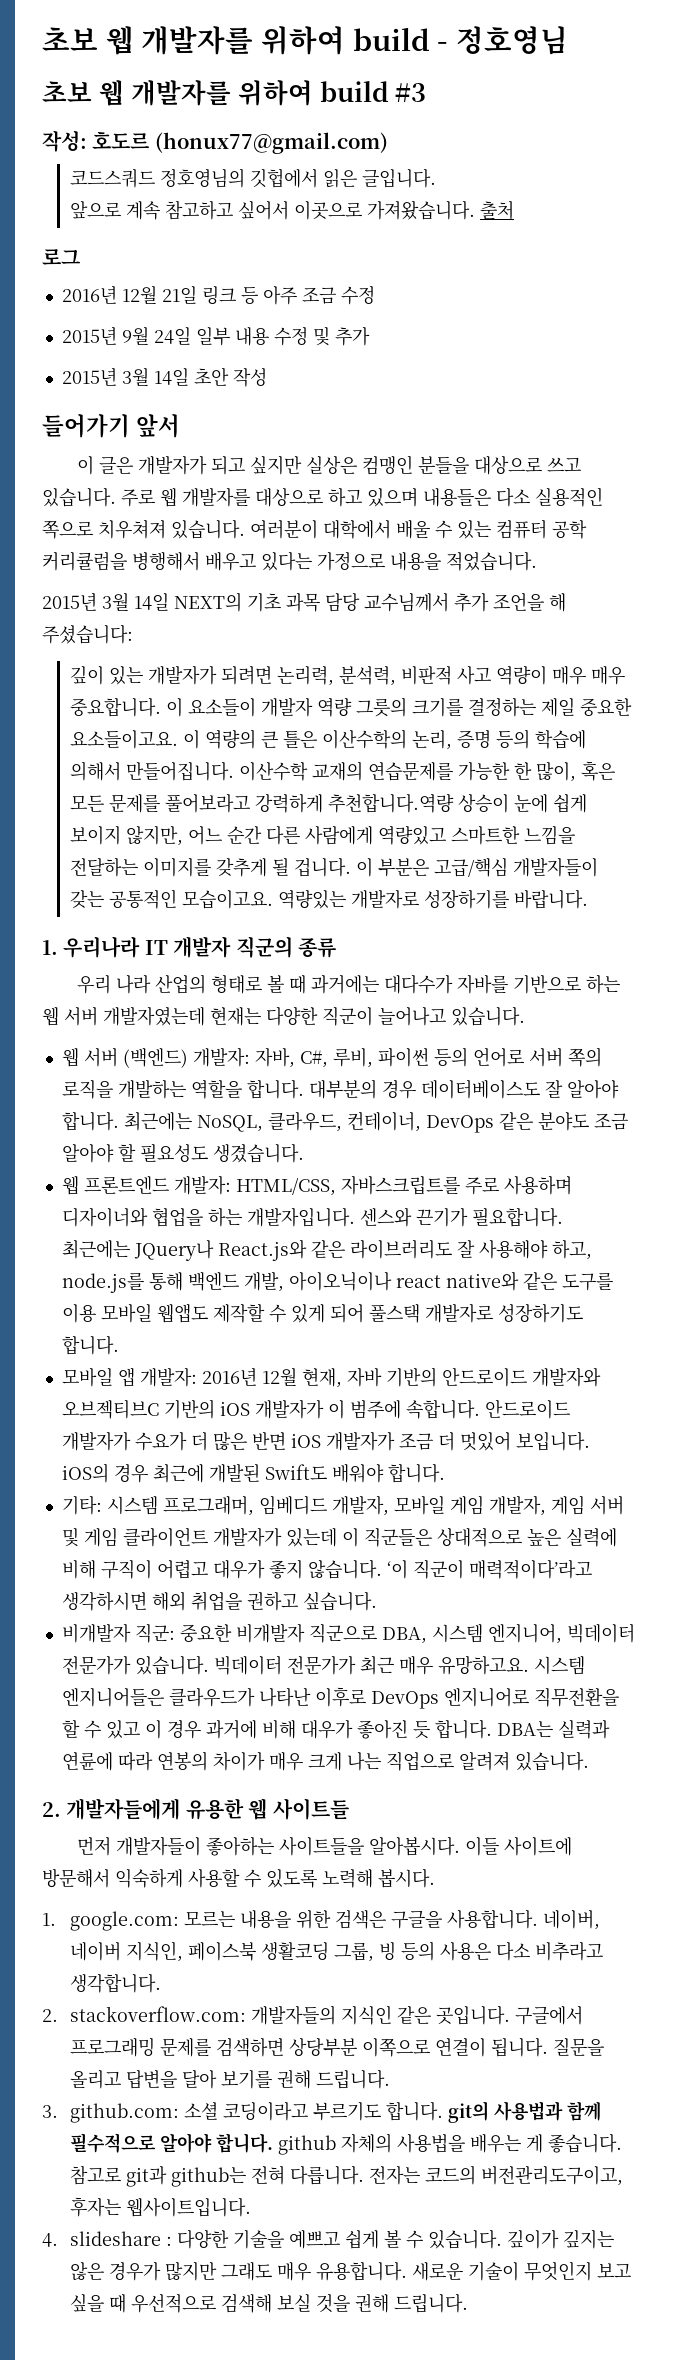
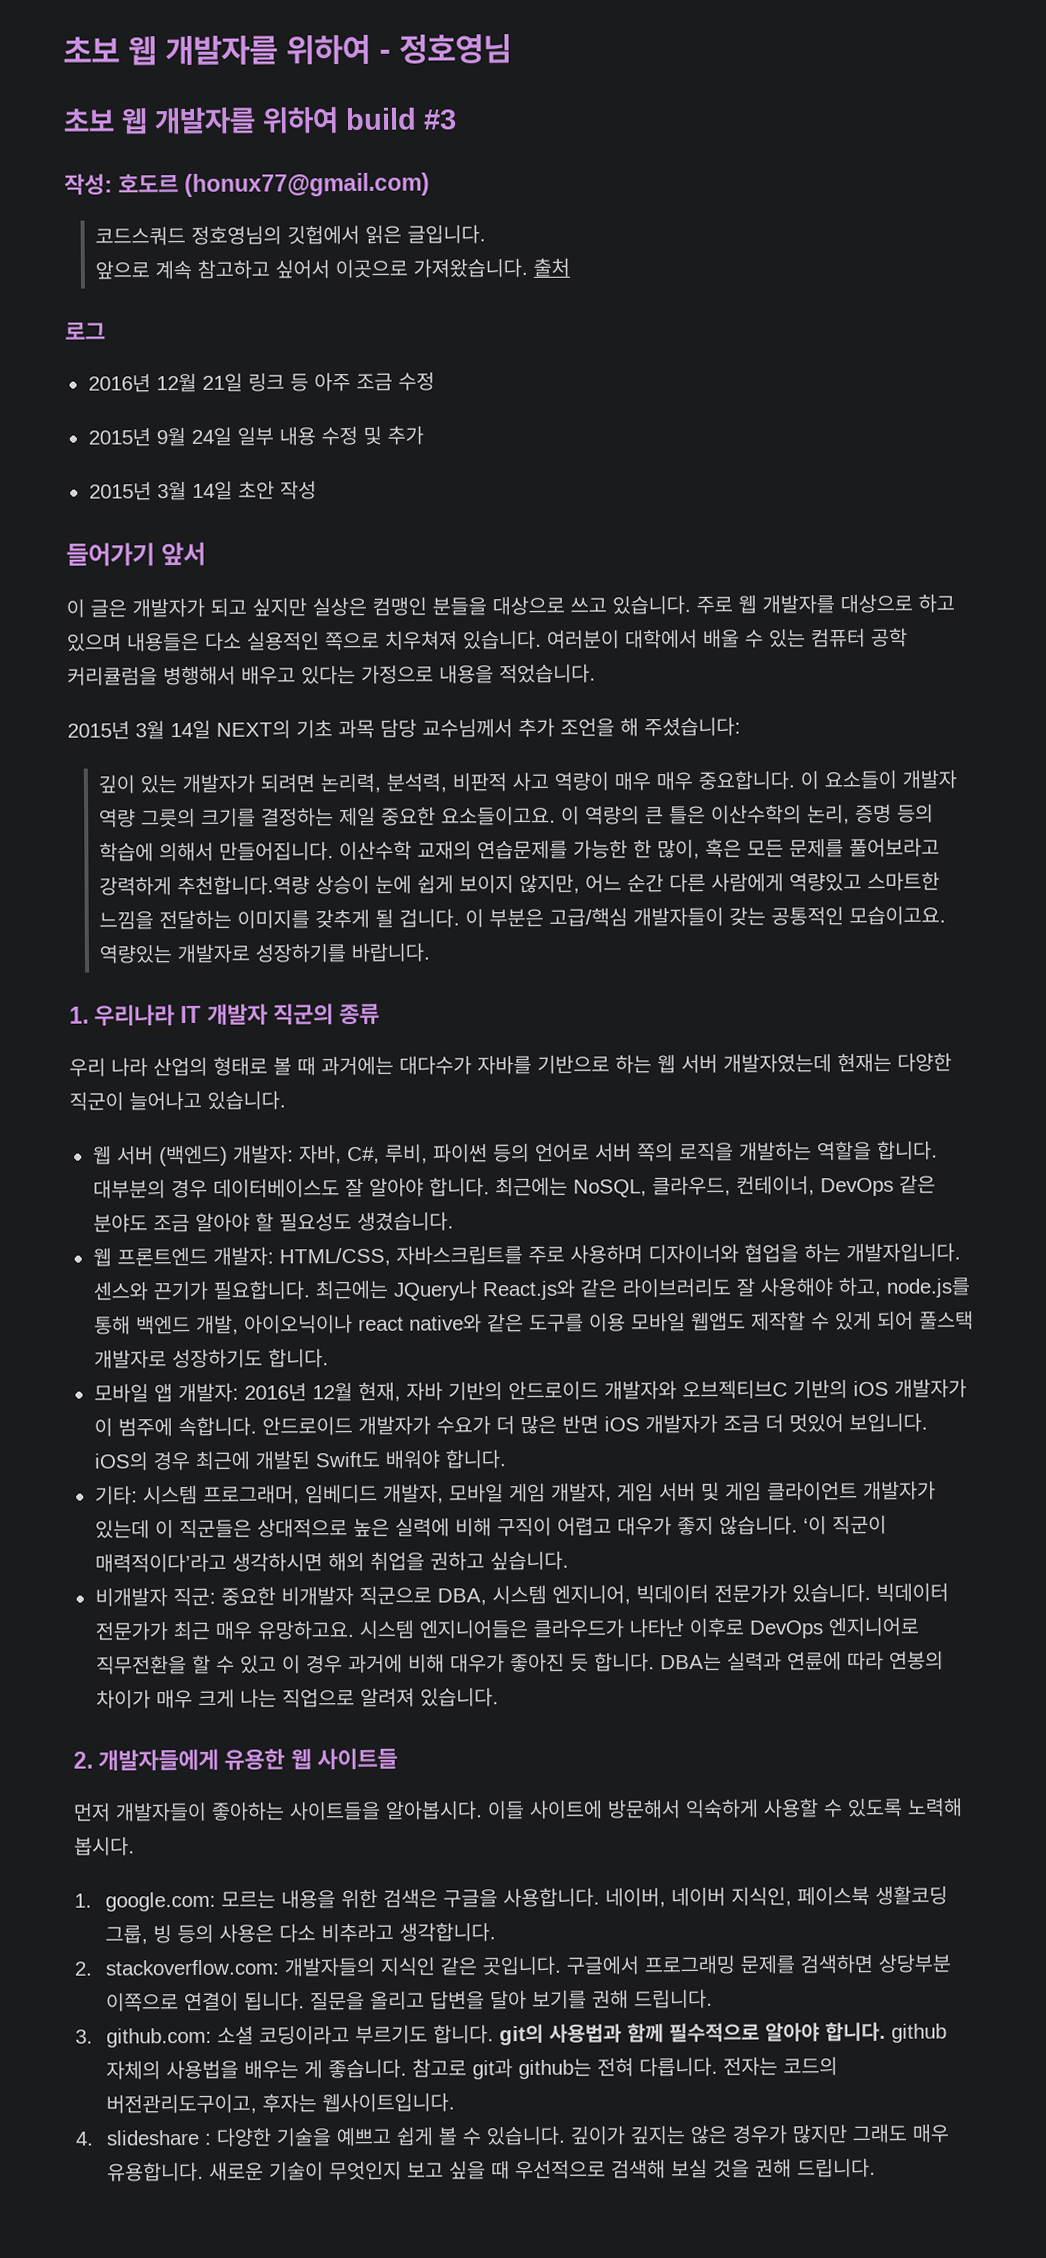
[42,26,430,55] 초보 웹 개발자를 위하여 build -> [63,34,371,66] 초보 웹 개발자를 위하여

